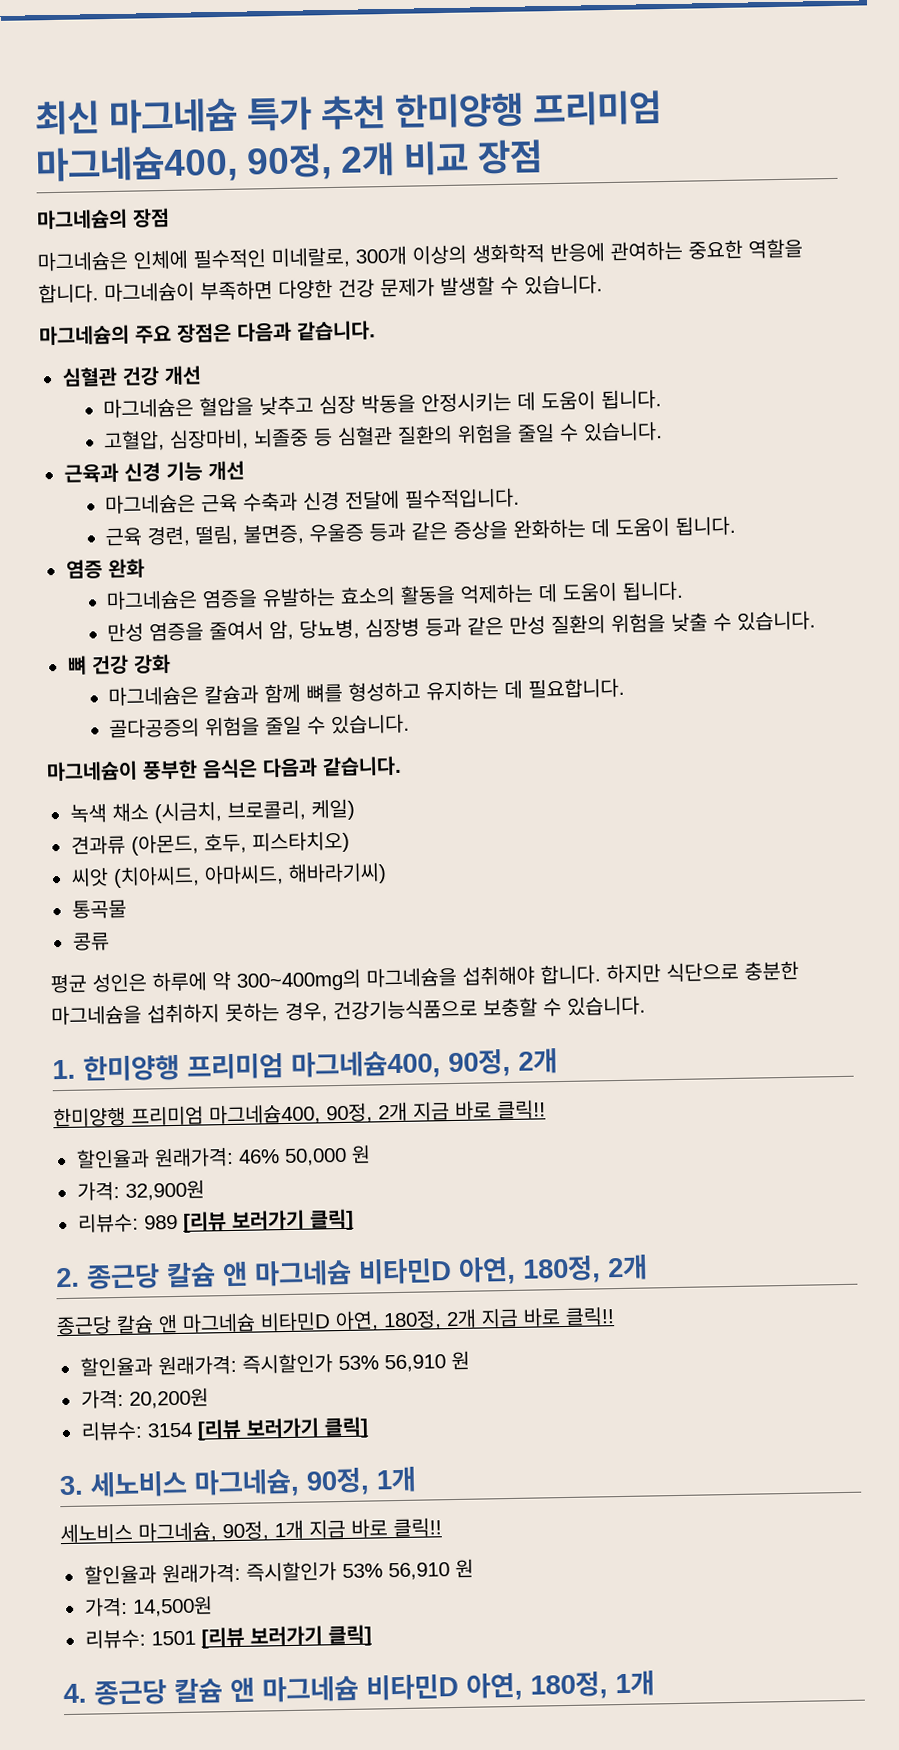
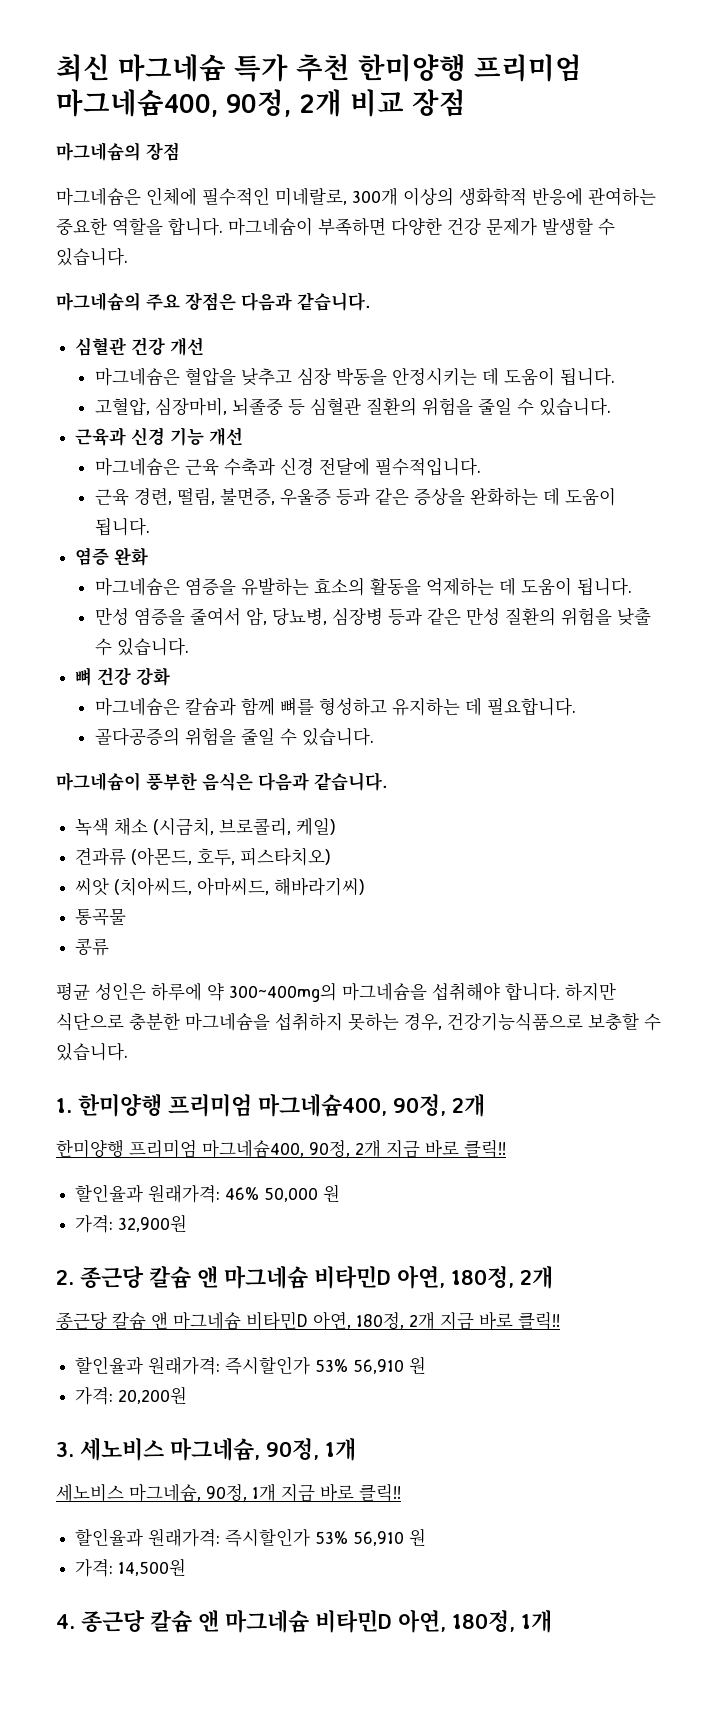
[77,1208,354,1233] // 리뷰수: 989 [리뷰 보러가기 클릭] -> (188, 1223) none
[80,1416,369,1441] // 리뷰수: 3154 [리뷰 보러가기 클릭] -> (188, 1395) none
[84,1624,372,1649] // 리뷰수: 1501 [리뷰 보러가기 클릭] -> (187, 1567) none

